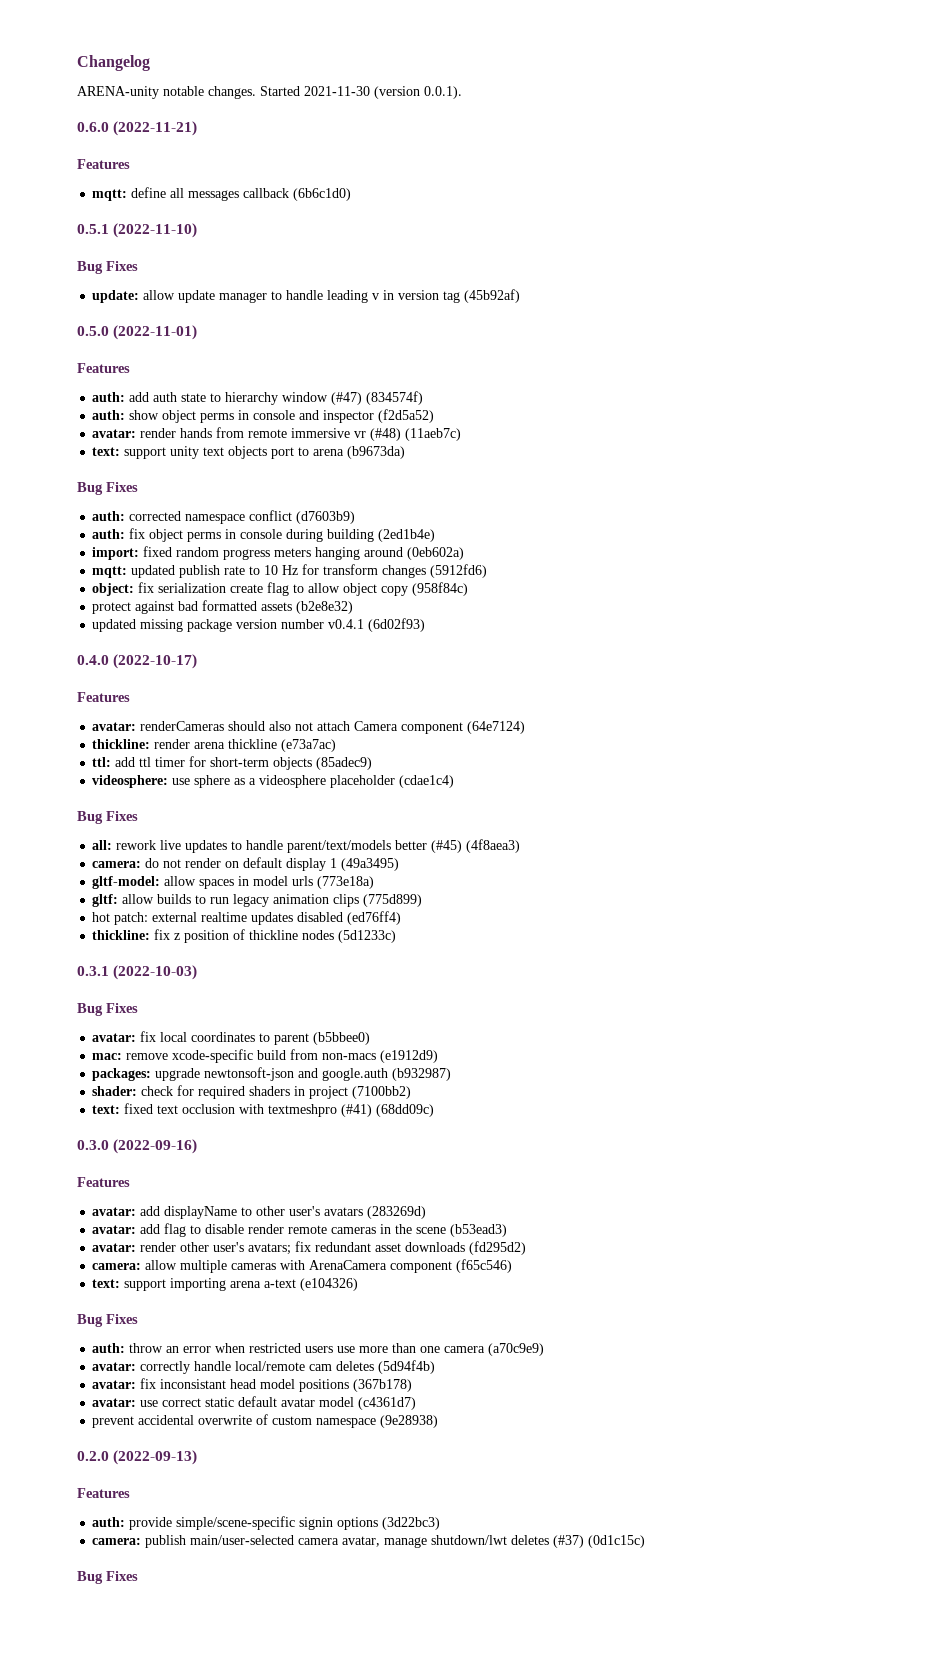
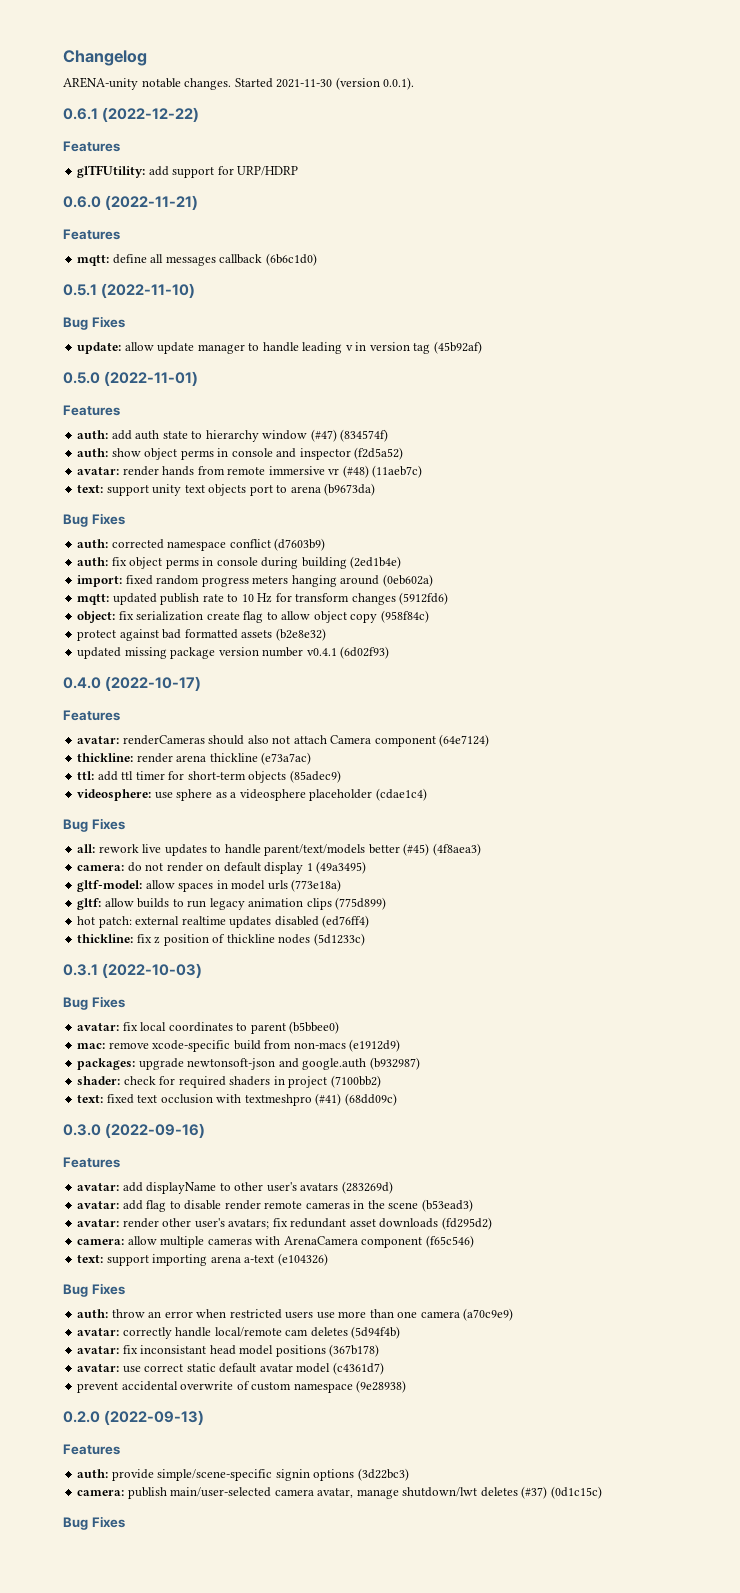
(462, 92) none -> [63,107,200,122] [63,141,120,152] [77,165,299,178] // 0.6.1 (2022-12-22) // Features // glTFUtility: add support for URP/HDRP

